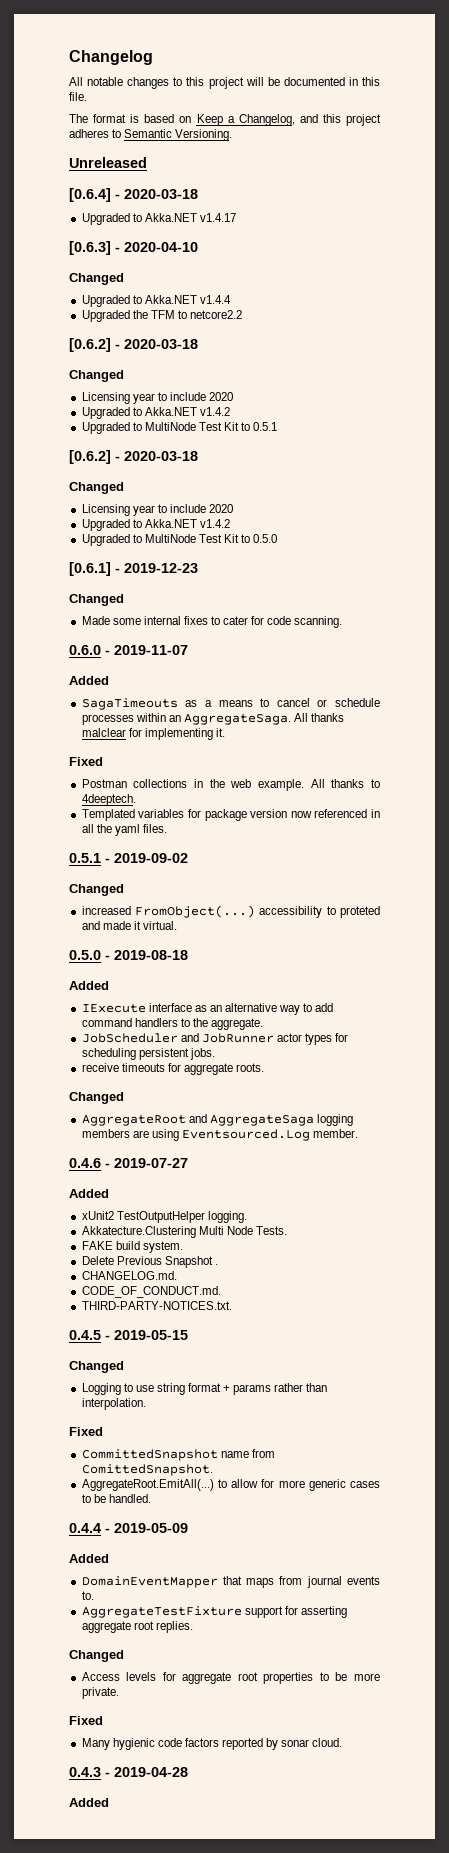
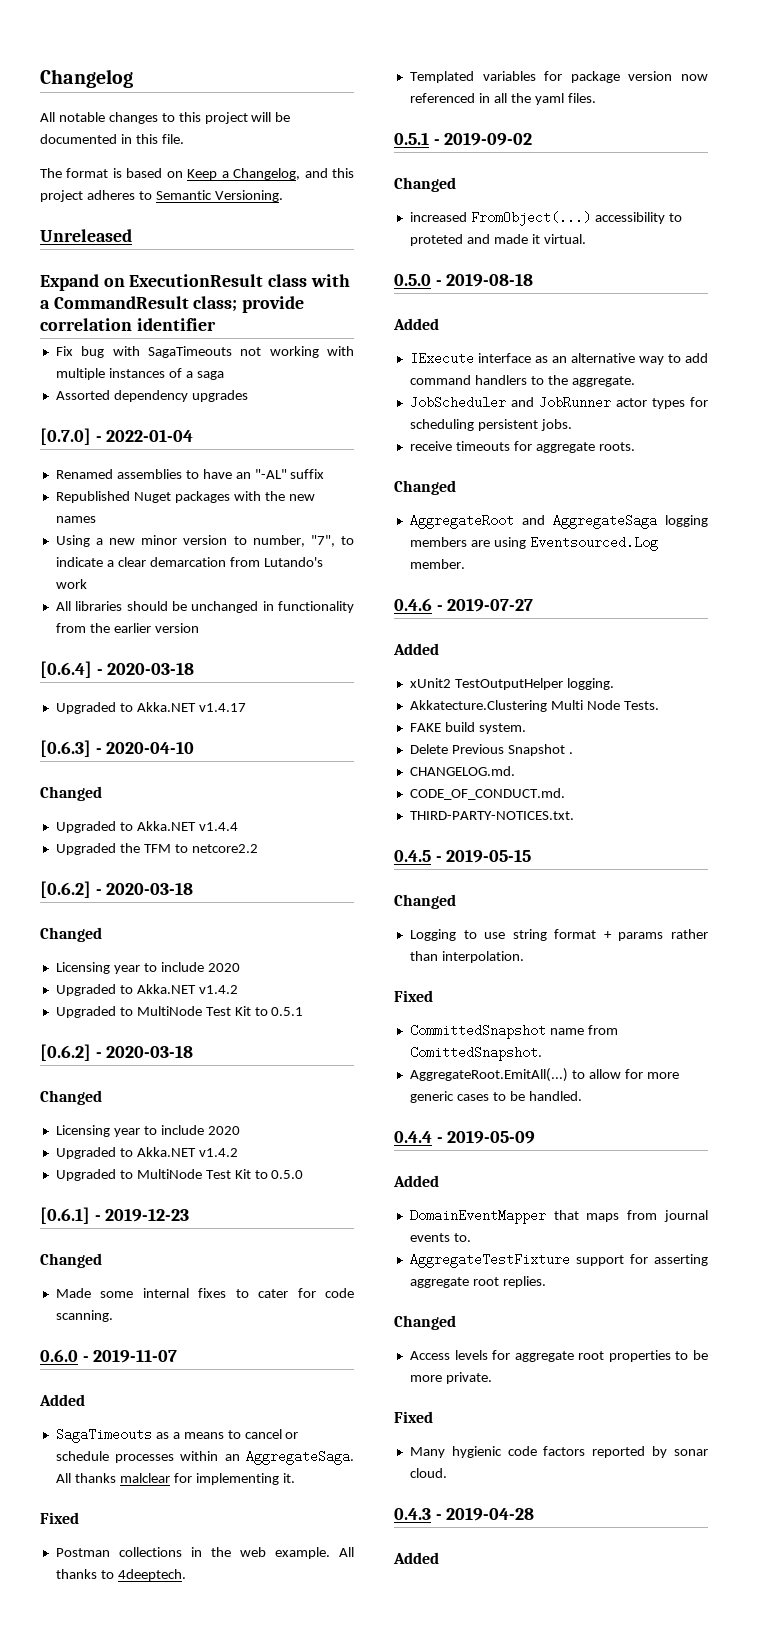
(147, 162) none -> [40,274,350,291] [40,296,305,313] [40,318,216,331] [55,346,354,358] [55,368,224,380] [55,390,248,402] [40,428,194,445] [55,469,325,479] [55,491,315,503] [55,516,96,523] [55,535,354,547] [55,557,323,567] [55,579,87,589] [55,601,354,613] [55,623,199,633] // Expand on ExecutionResult class with a CommandResult class; provide correlation identifier // Fix bug with SagaTimeouts not working with multiple instances of a saga // Assorted dependency upgrades // [0.7.0] - 2022-01-04 // Renamed assemblies to have an "-AL" suffix // Republished Nuget packages with the new names // Using a new minor version to number, "7", to indicate a clear demarcation from Lutando's work // All libraries should be unchanged in functionality from the earlier version

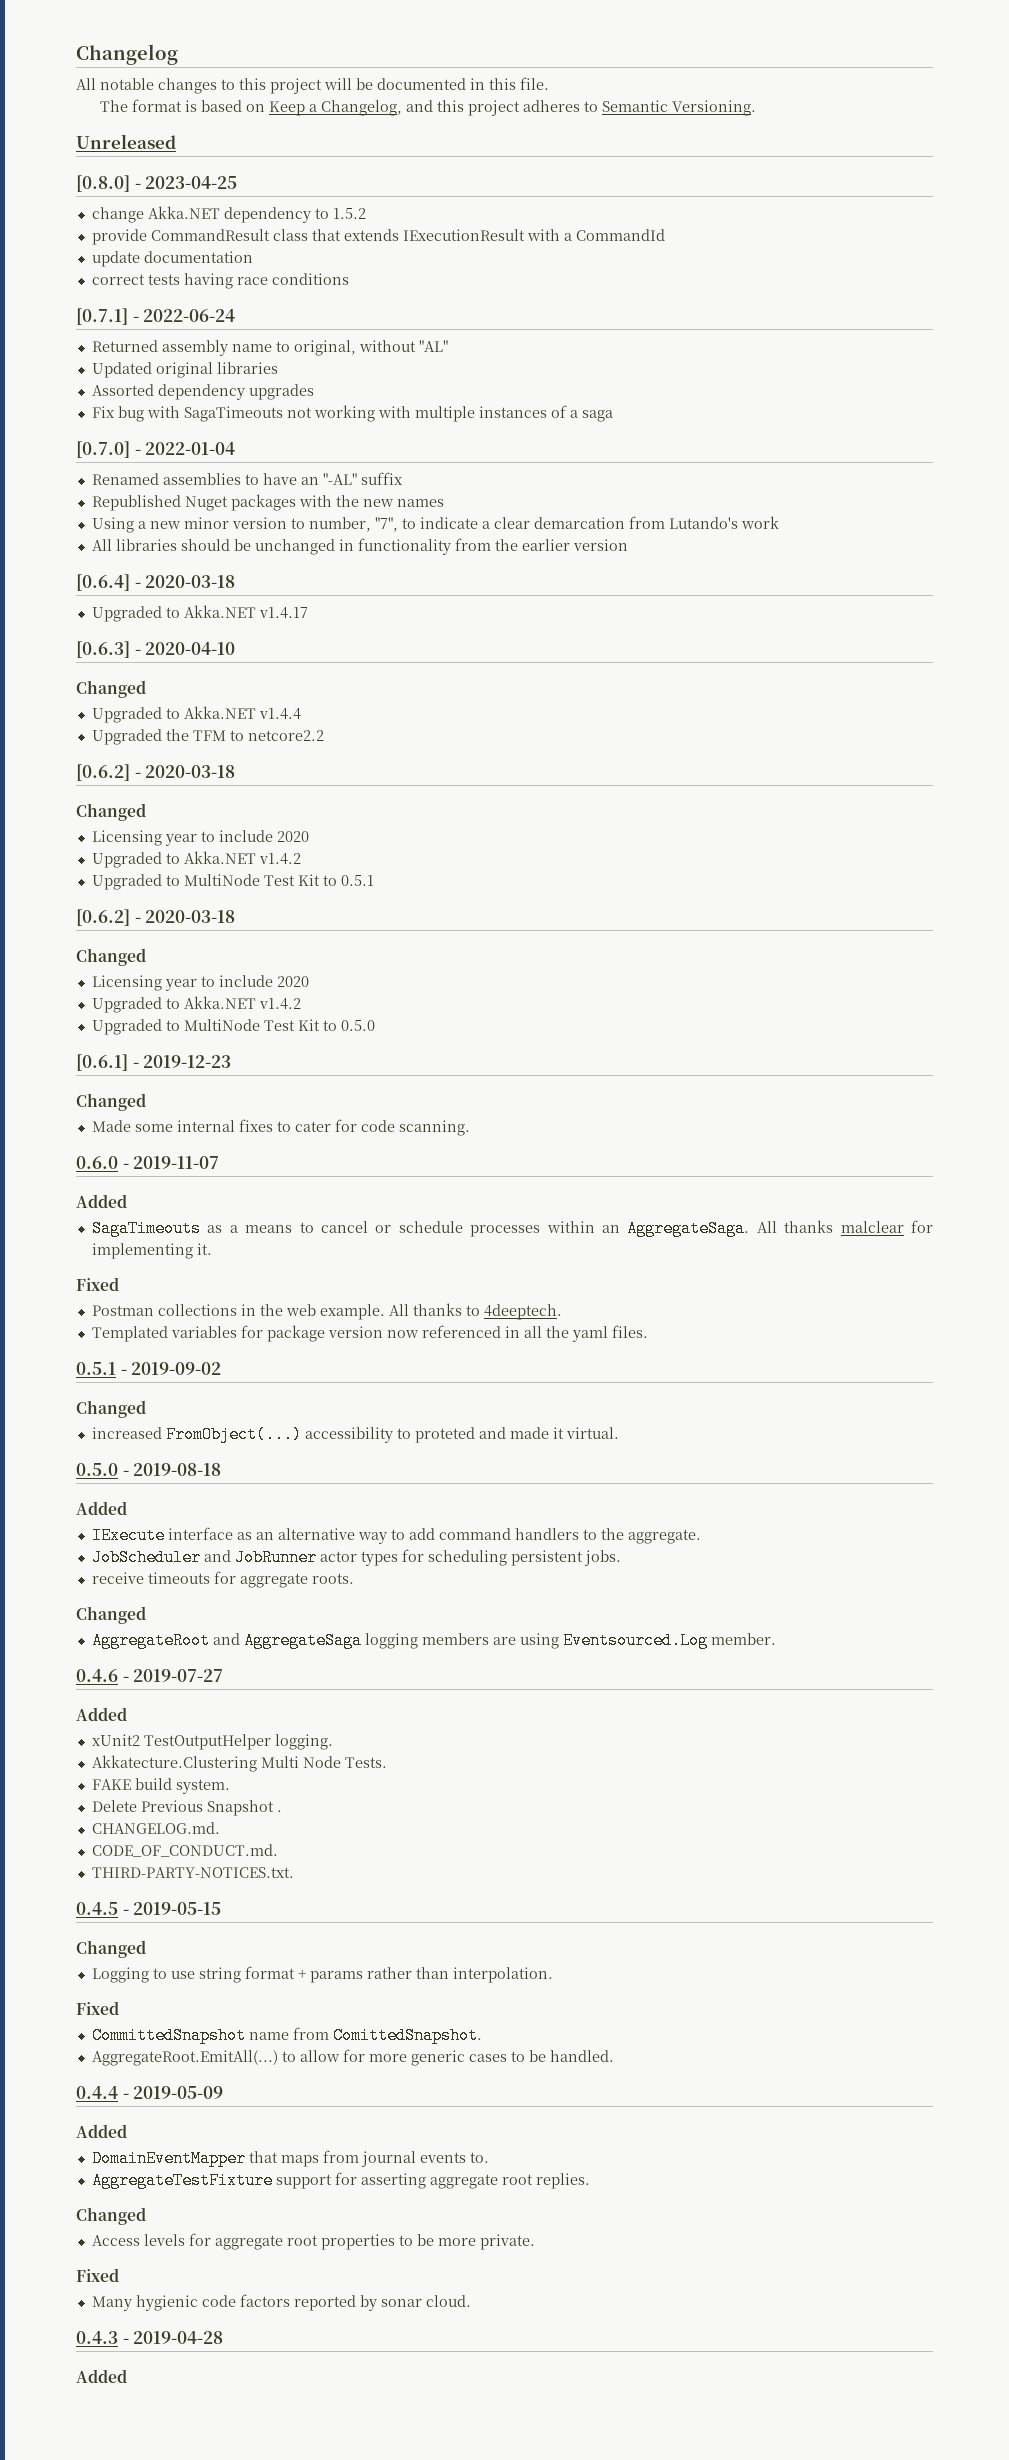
[40,274,350,291] [40,296,305,313] [40,318,216,331] Expand on ExecutionResult class with a CommandResult class; provide correlation identifier -> [76,175,238,192] [91,206,366,223] [91,229,665,245] [91,251,253,267] [91,273,349,289] [76,308,236,325] [91,340,448,356] [91,362,278,378] [91,384,314,400] [0.8.0] - 2023-04-25 // change Akka.NET dependency to 1.5.2 // provide CommandResult class that extends IExecutionResult with a CommandId // update documentation // correct tests having race conditions // [0.7.1] - 2022-06-24 // Returned assembly name to original, without "AL" // Updated original libraries // Assorted dependency upgrades
[55,390,248,402] // Assorted dependency upgrades -> (613, 416) none

